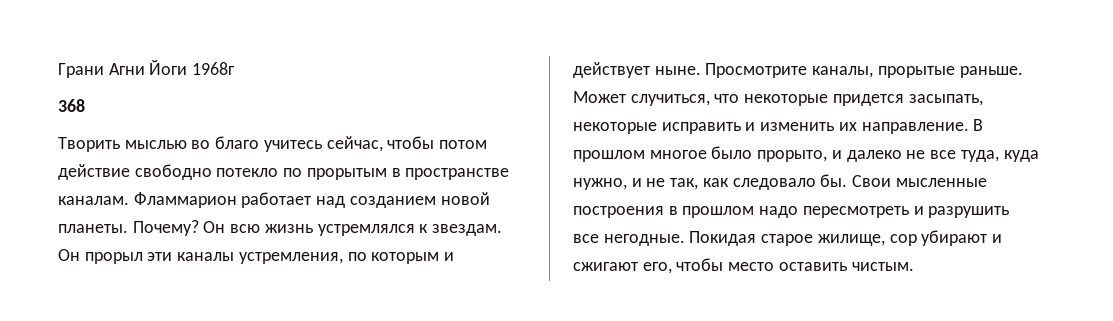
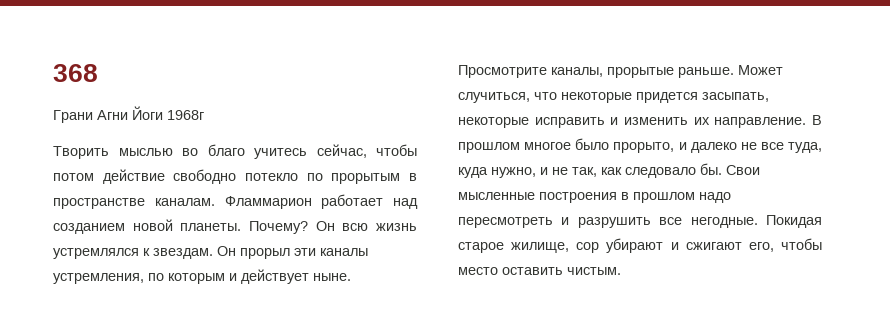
(58, 70) none -> [53,64,98,82] 368 //
[58,99,85,112] // 368 -> (204, 115) none

